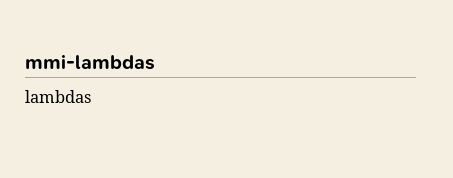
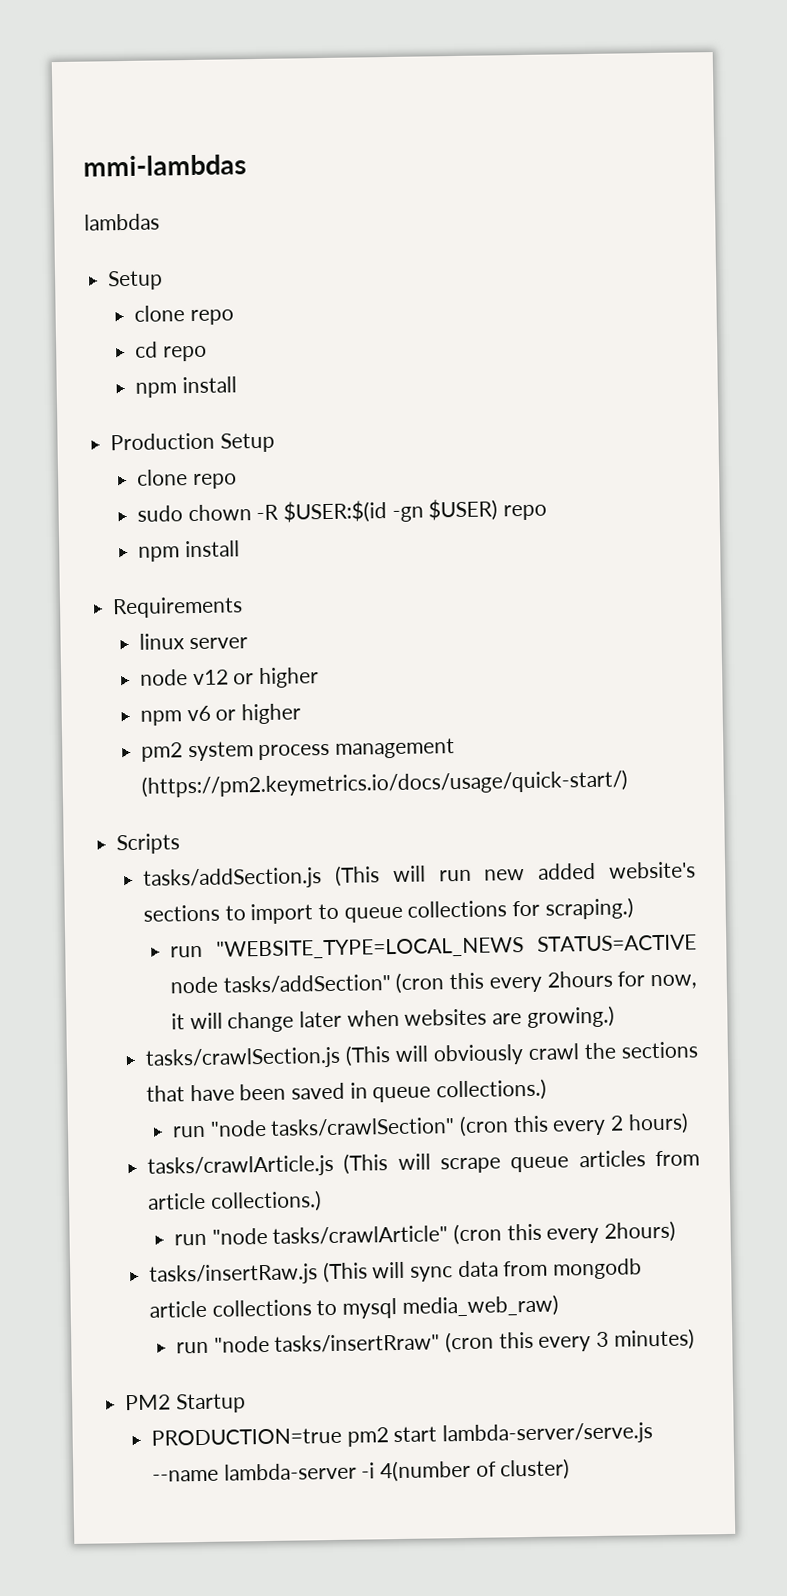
(91, 96) none -> [107,270,164,291] [134,305,234,326] [135,341,207,362] [135,376,237,398] [110,432,275,453] [136,469,237,490] [137,498,548,524] [138,540,240,562] [112,596,244,619] [139,633,248,650] [140,667,320,689] [140,703,302,726] [141,738,456,762] [141,769,629,798] [116,833,181,855] [143,861,697,890] [143,897,634,925] [170,934,697,960] [170,970,697,994] [171,1005,615,1033] [145,1041,698,1070] [146,1078,548,1103] [172,1112,689,1138] [147,1150,701,1178] [147,1190,322,1213] [174,1220,677,1246] [149,1258,643,1286] [149,1294,559,1319] [176,1328,695,1354] [125,1393,246,1414] [151,1422,654,1447] [152,1458,571,1483] // Setup // clone repo // cd repo // npm install // Production Setup // clone repo // sudo chown -R $USER:$(id -gn $USER) repo // npm install // Requirements // linux server // node v12 or higher // npm v6 or higher // pm2 system process management (https://pm2.keymetrics.io/docs/usage/quick-start/) // Scripts // tasks/addSection.js (This will run new added website's sections to import to queue collections for scraping.) // run "WEBSITE_TYPE=LOCAL_NEWS STATUS=ACTIVE node tasks/addSection" (cron this every 2hours for now, it will change later when websites are growing.) // tasks/crawlSection.js (This will obviously crawl the sections that have been saved in queue collections.) // run "node tasks/crawlSection" (cron this every 2 hours) // tasks/crawlArticle.js (This will scrape queue articles from article collections.) // run "node tasks/crawlArticle" (cron this every 2hours) // tasks/insertRaw.js (This will sync data from mongodb article collections to mysql media_web_raw) // run "node tasks/insertRraw" (cron this every 3 minutes) // PM2 Startup // PRODUCTION=true pm2 start lambda-server/serve.js --name lambda-server -i 4(number of cluster)

